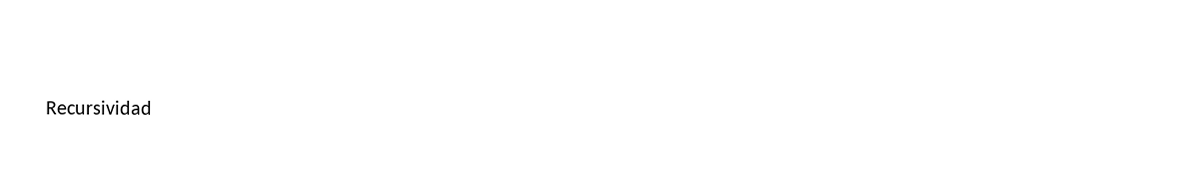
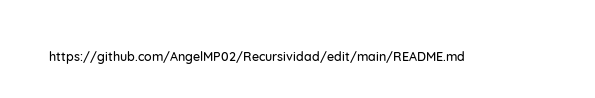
[45,100,152,115] Recursividad -> [49,51,465,64] https://github.com/AngelMP02/Recursividad/edit/main/README.md

